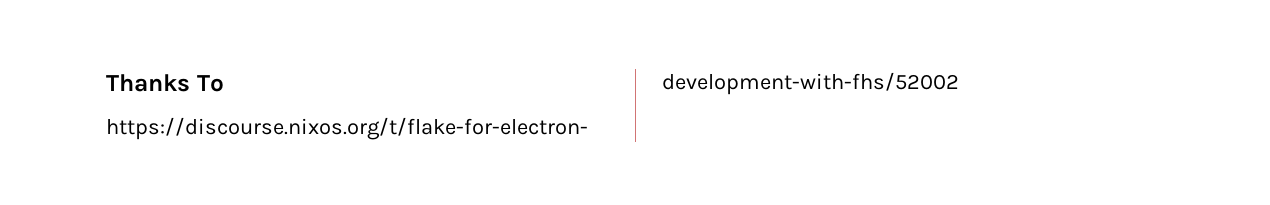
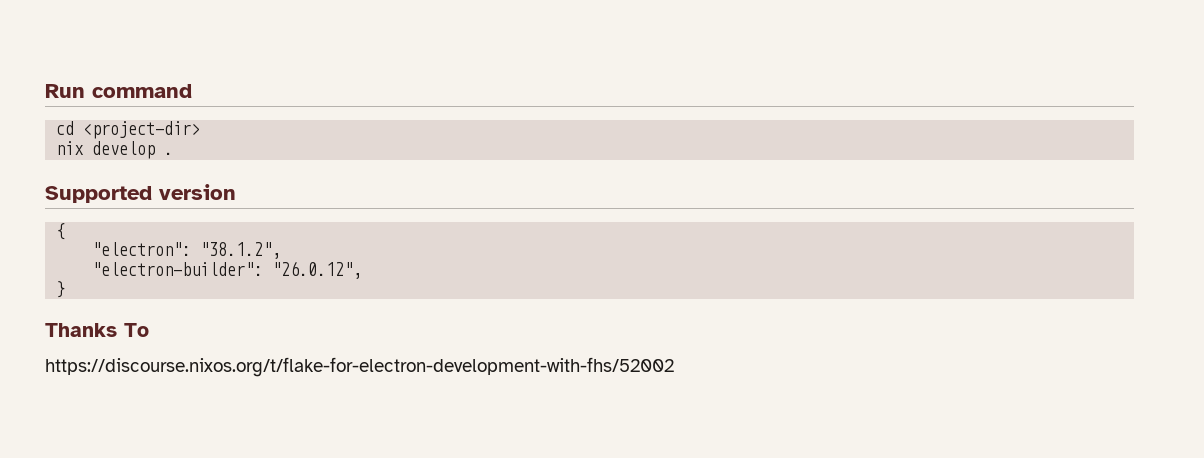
(106, 83) none -> [45,84,192,98] [56,121,201,139] [56,141,174,159] [45,184,236,203] [56,223,66,240] [92,242,282,259] [92,261,363,279] [56,281,66,298] Run command // cd <project-dir> // nix develop . // Supported version // { // "electron": "38.1.2", // "electron-builder": "26.0.12", // } //

